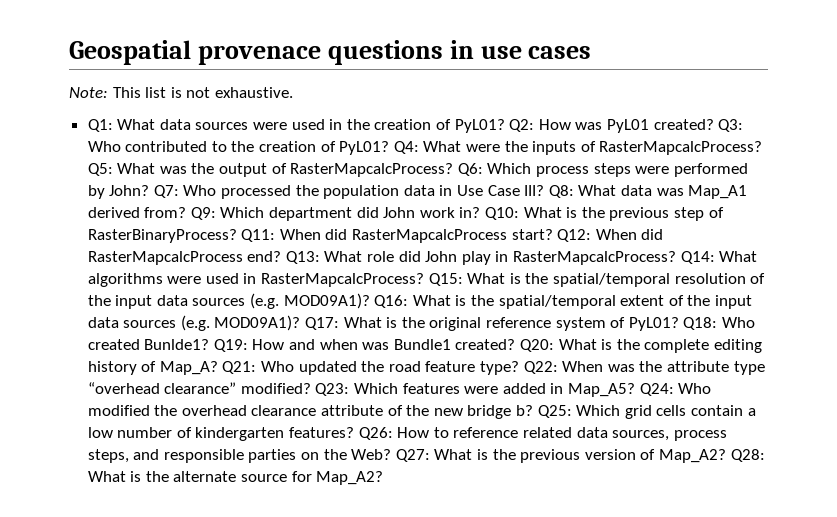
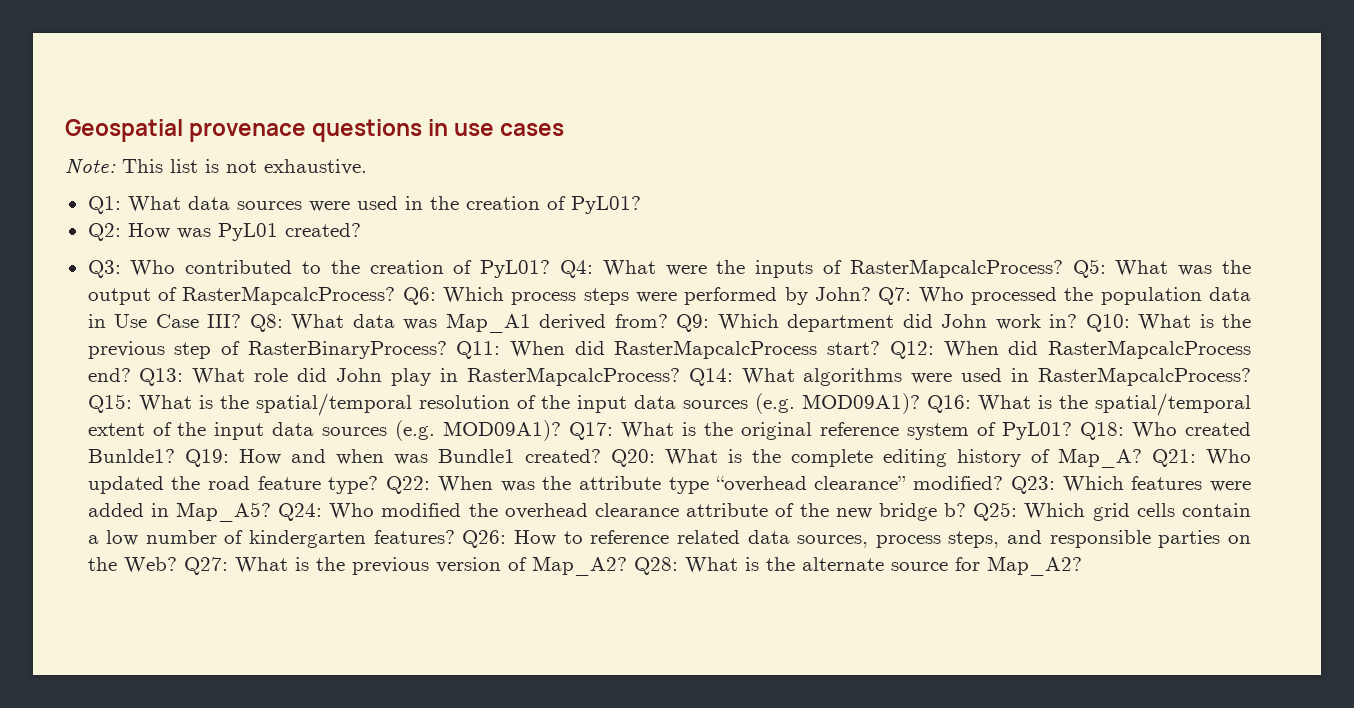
(505, 126) none -> (641, 205) //
(714, 124) none -> (361, 230) //

